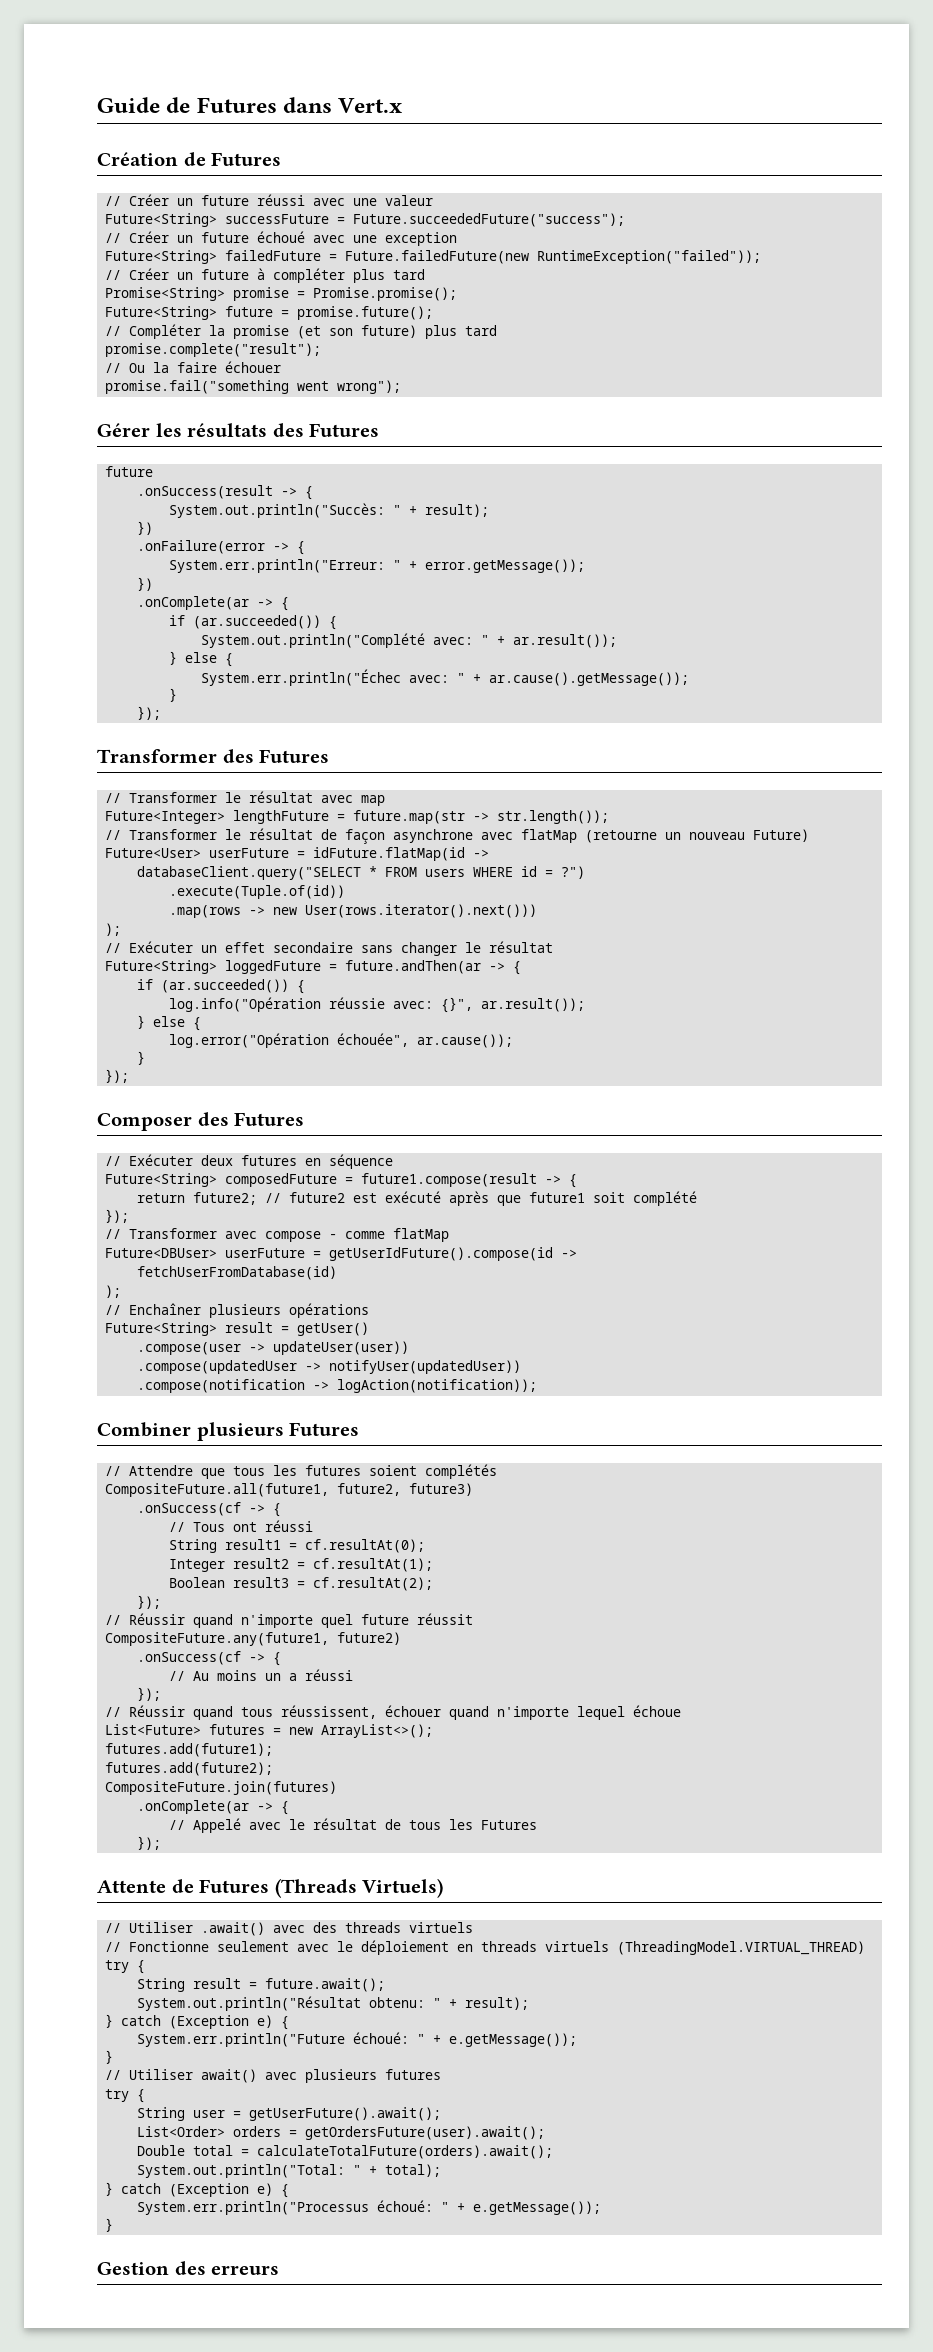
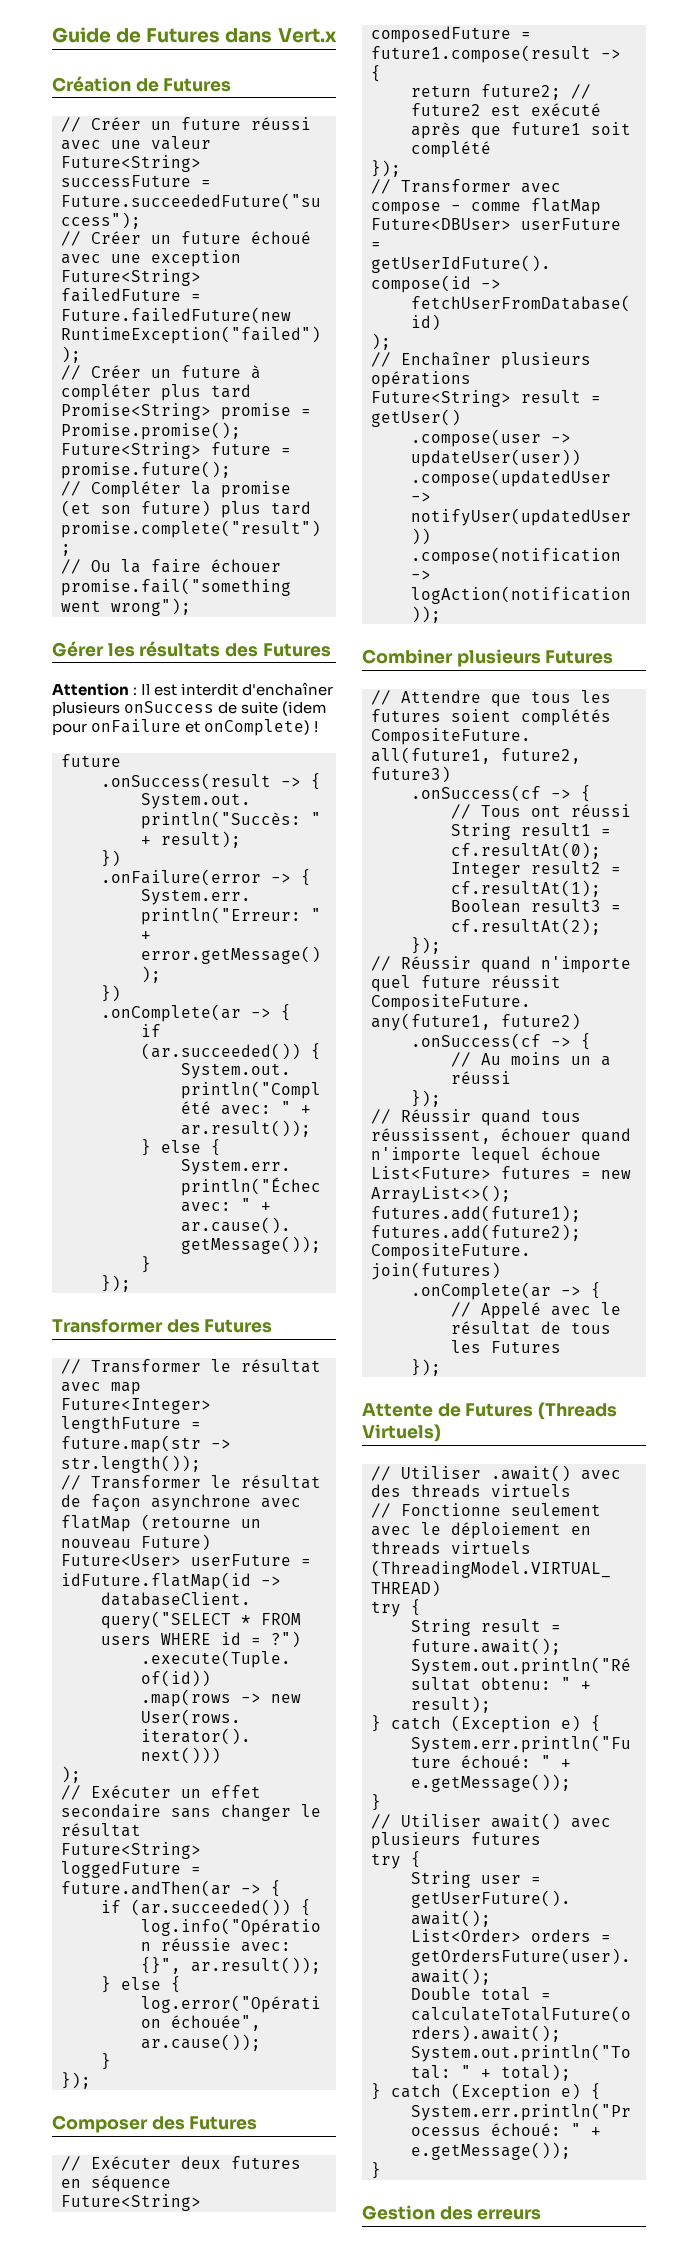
(380, 430) none -> [52,682,334,696] [52,701,328,716] [52,719,319,736] // Attention : Il est interdit d'enchaîner plusieurs onSuccess de suite (idem pour onFailure et onComplete) !

